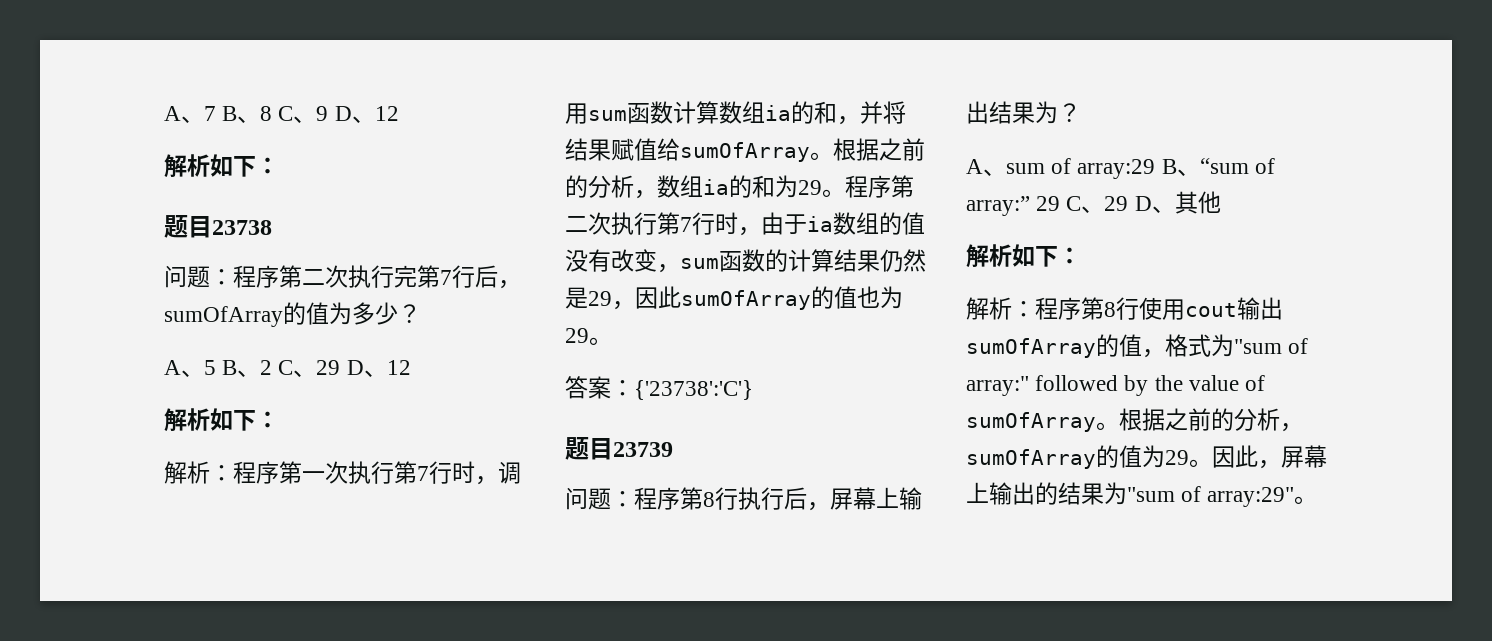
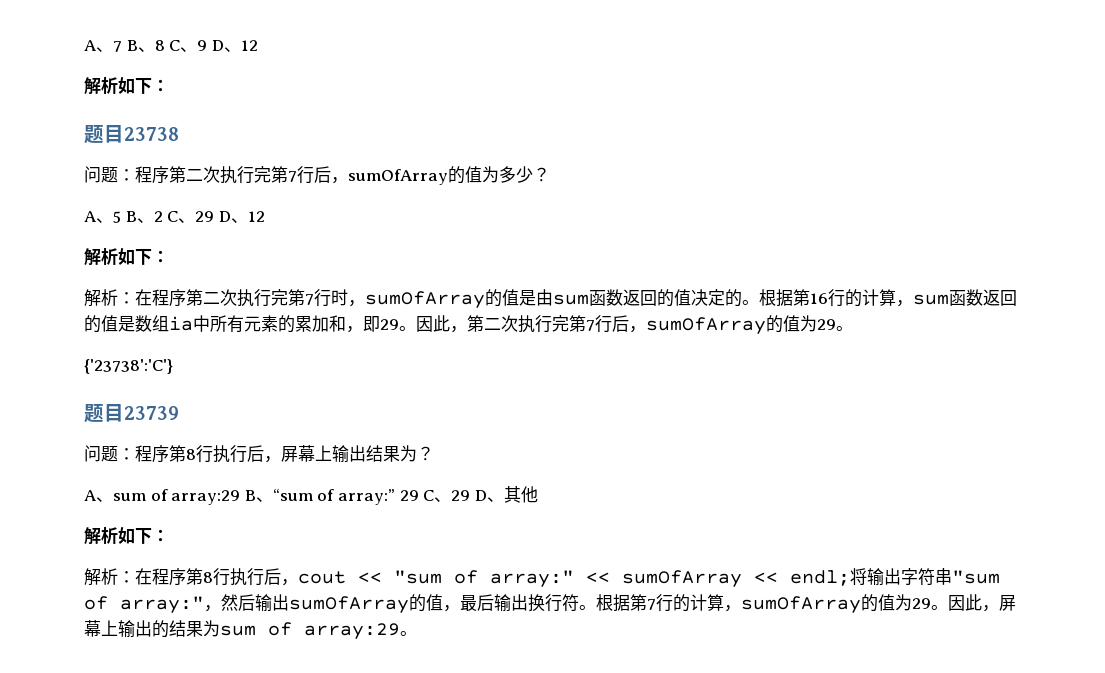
[233,461,521,485] [565,101,906,125] [565,138,925,162] [565,175,914,199] [565,212,925,236] [565,249,926,273] [565,286,880,310] 程序第一次执行第7行时，调用sum函数计算数组ia的和，并将结果赋值给sumOfArray。根据之前的分析，数组ia的和为29。程序第二次执行第7行时，由于ia数组的值没有改变，sum函数的计算结果仍然是29，因此sumOfArray的值也 -> [135,289,1017,309] [84,315,800,335] 在程序第二次执行完第7行时，sumOfArray的值是由sum函数返回的值决定的。根据第16行的计算，sum函数返回的值是数组ia中所有元素的累加和，即29。因此，第二次执行完第7行后，sumOfArray的值
[565,376,634,399] 答案： -> (853, 328) none
[1035,297,1283,320] [966,334,1309,358] [966,375,1266,396] [966,408,1280,432] 程序第8行使用cout输出sumOfArray的值，格式为"sum of array:" followed by the value of sumOfArray。根据之前的分析 -> [135,568,1000,588] [84,594,724,614] 在程序第8行执行后，cout << "sum of array:" << sumOfArray << endl;将输出字符串"sum of array:"，然后输出sumOfArray的值，最后输出换行符。根据第7行的计算
[1127,486,1295,507] "sum of array:29" -> [220,622,400,640] sum of array:29

